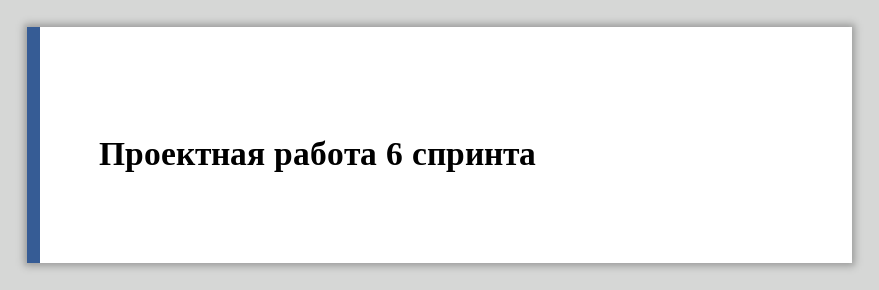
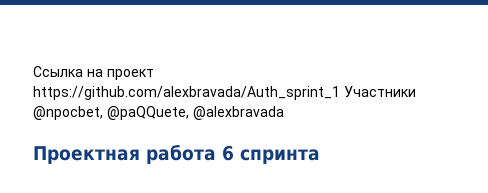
(99, 157) none -> [33,66,154,80] [33,86,416,100] [33,106,284,120] Ссылка на проект https://github.com/alexbravada/Auth_sprint_1 Участники @npocbet, @paQQuete, @alexbravada //

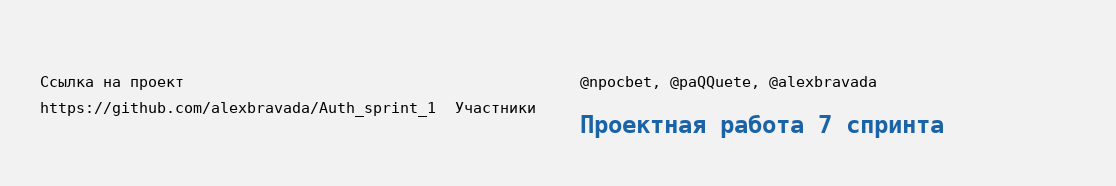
[222,145,234,161] 6 -> [818,115,832,133] 7

